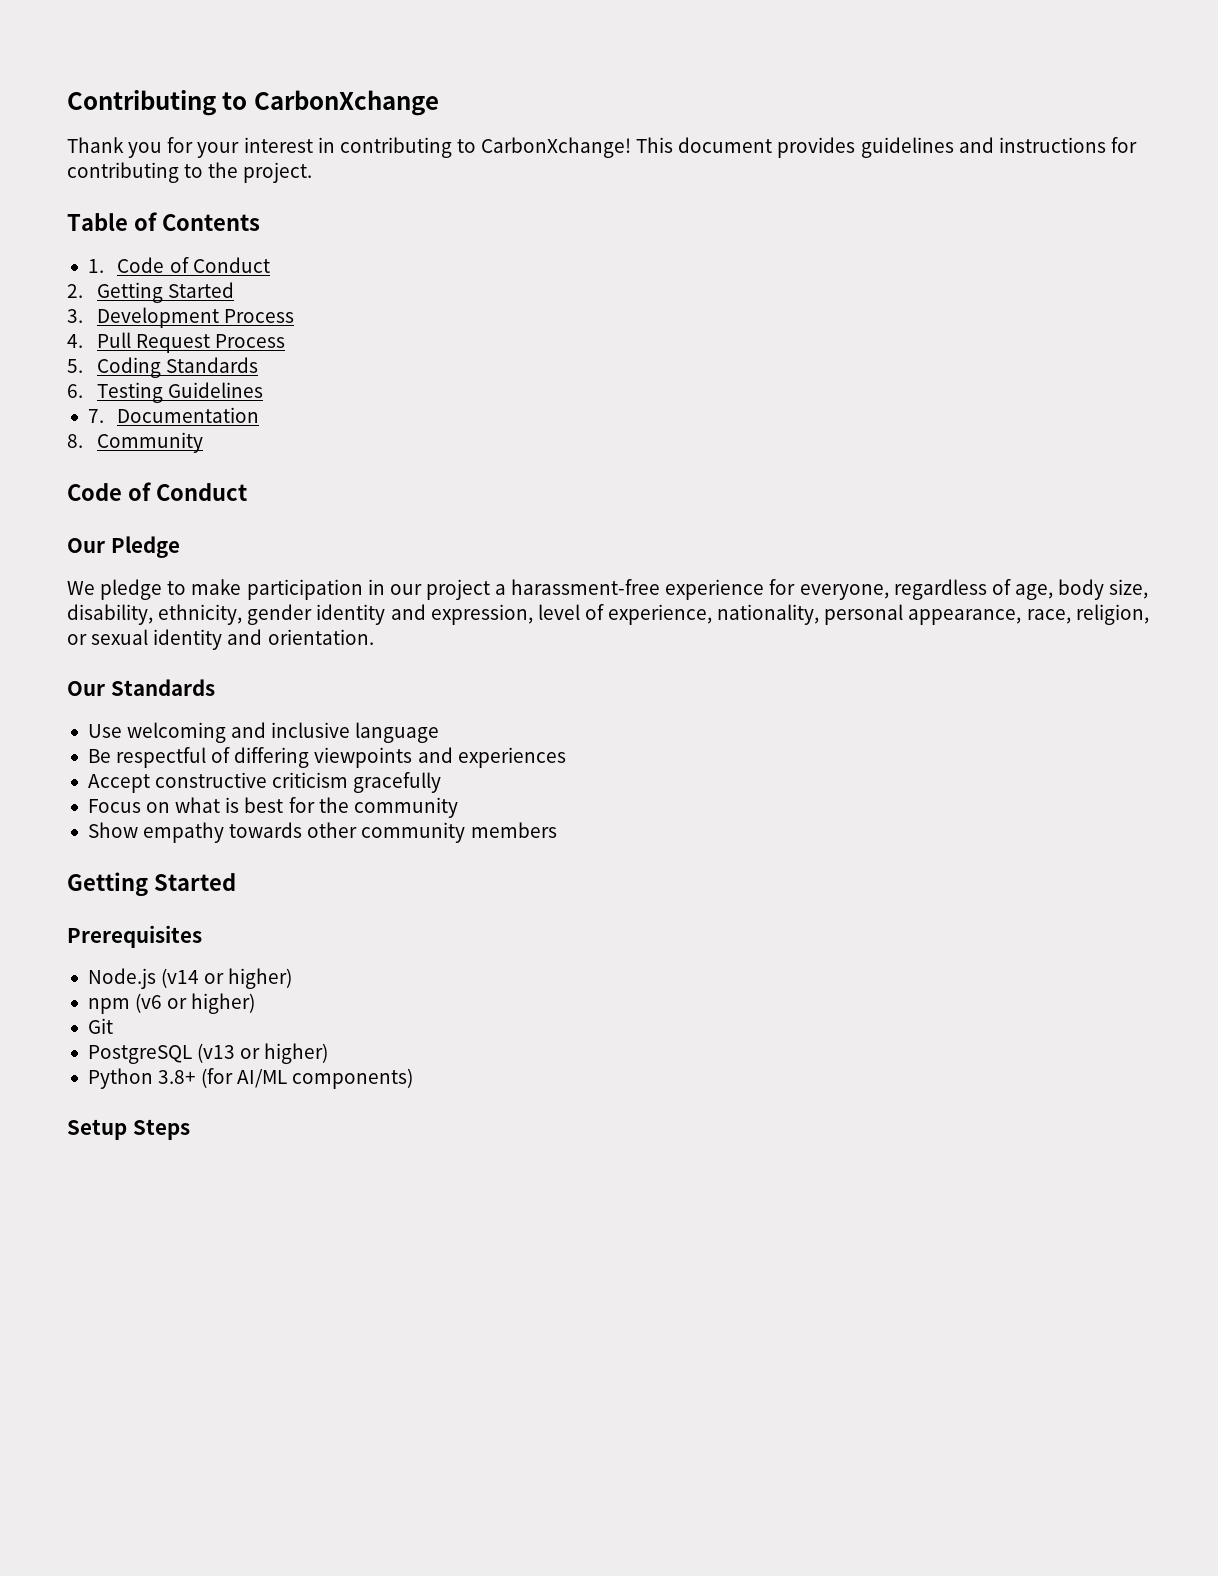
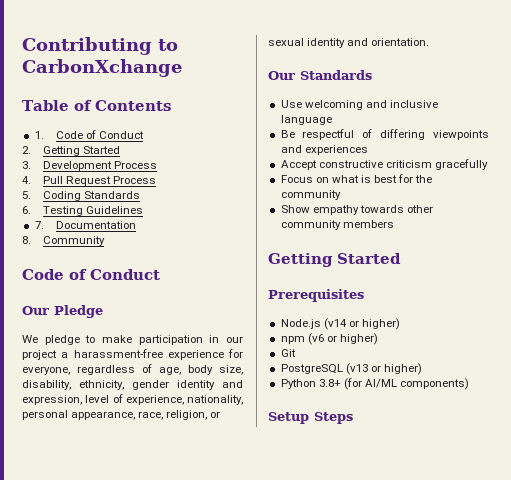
[67,137,1137,158] [67,162,313,183] // Thank you for your interest in contributing to CarbonXchange! This document provides guidelines and instructions for contributing to the project. -> (182, 68) none

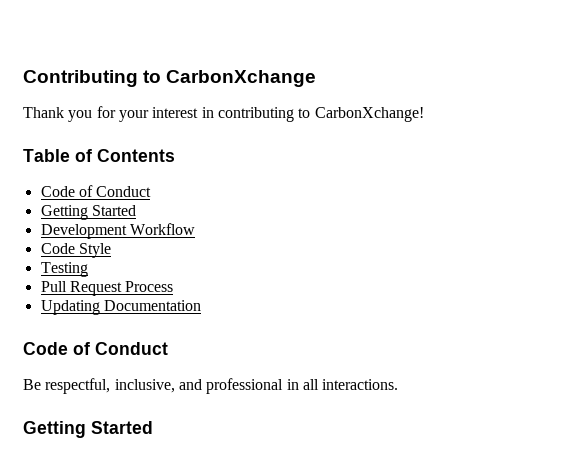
(182, 68) none -> [23,106,424,122] // Thank you for your interest in contributing to CarbonXchange!
[34,130,144,139] [22,146,121,156] [22,161,158,171] [22,176,157,186] [22,191,141,201] [22,206,144,216] [34,221,44,229] 1. Code of Conduct // 2. Getting Started // 3. Development Process // 4. Pull Request Process // 5. Coding Standards // 6. Testing Guidelines // 7. -> [40,185,152,197] [40,205,136,220] [40,223,195,239] [40,243,111,258] [40,262,88,277] [40,281,174,296] [40,300,100,315] Code of Conduct // Getting Started // Development Workflow // Code Style // Testing // Pull Request Process // Updating
[22,236,105,246] [22,269,160,280] [22,305,103,318] [22,335,243,345] [22,349,243,360] [22,364,243,375] [22,380,243,390] [22,394,243,405] [22,410,221,420] [268,38,430,48] [268,70,372,80] [280,100,438,110] [280,115,332,125] [280,129,489,140] [280,145,368,155] [280,159,488,170] [280,174,433,183] [280,190,341,200] [280,205,433,215] [280,220,394,230] [268,253,401,267] [268,289,364,302] [280,318,400,330] [280,333,378,345] [280,349,296,357] [280,363,422,375] [280,378,470,390] [268,412,353,424] // 8. Community // Code of Conduct // Our Pledge // We pledge to make participation in our project a harassment-free experience for everyone, regardless of age, body size, disability, ethnicity, gender identity and expression, level of experience, nationality, personal appearance, race, religion, or sexual identity and orientation. // Our Standards // Use welcoming and inclusive language // Be respectful of differing viewpoints and experiences // Accept constructive criticism gracefully // Focus on what is best for the community // Show empathy towards other community members // Getting Started // Prerequisites // Node.js (v14 or higher) // npm (v6 or higher) // Git // PostgreSQL (v13 or higher) // Python 3.8+ (for AI/ML components) // Setup Steps -> [23,342,168,355] [23,378,399,394] [23,421,153,438] // Code of Conduct // Be respectful, inclusive, and professional in all interactions. // Getting Started

